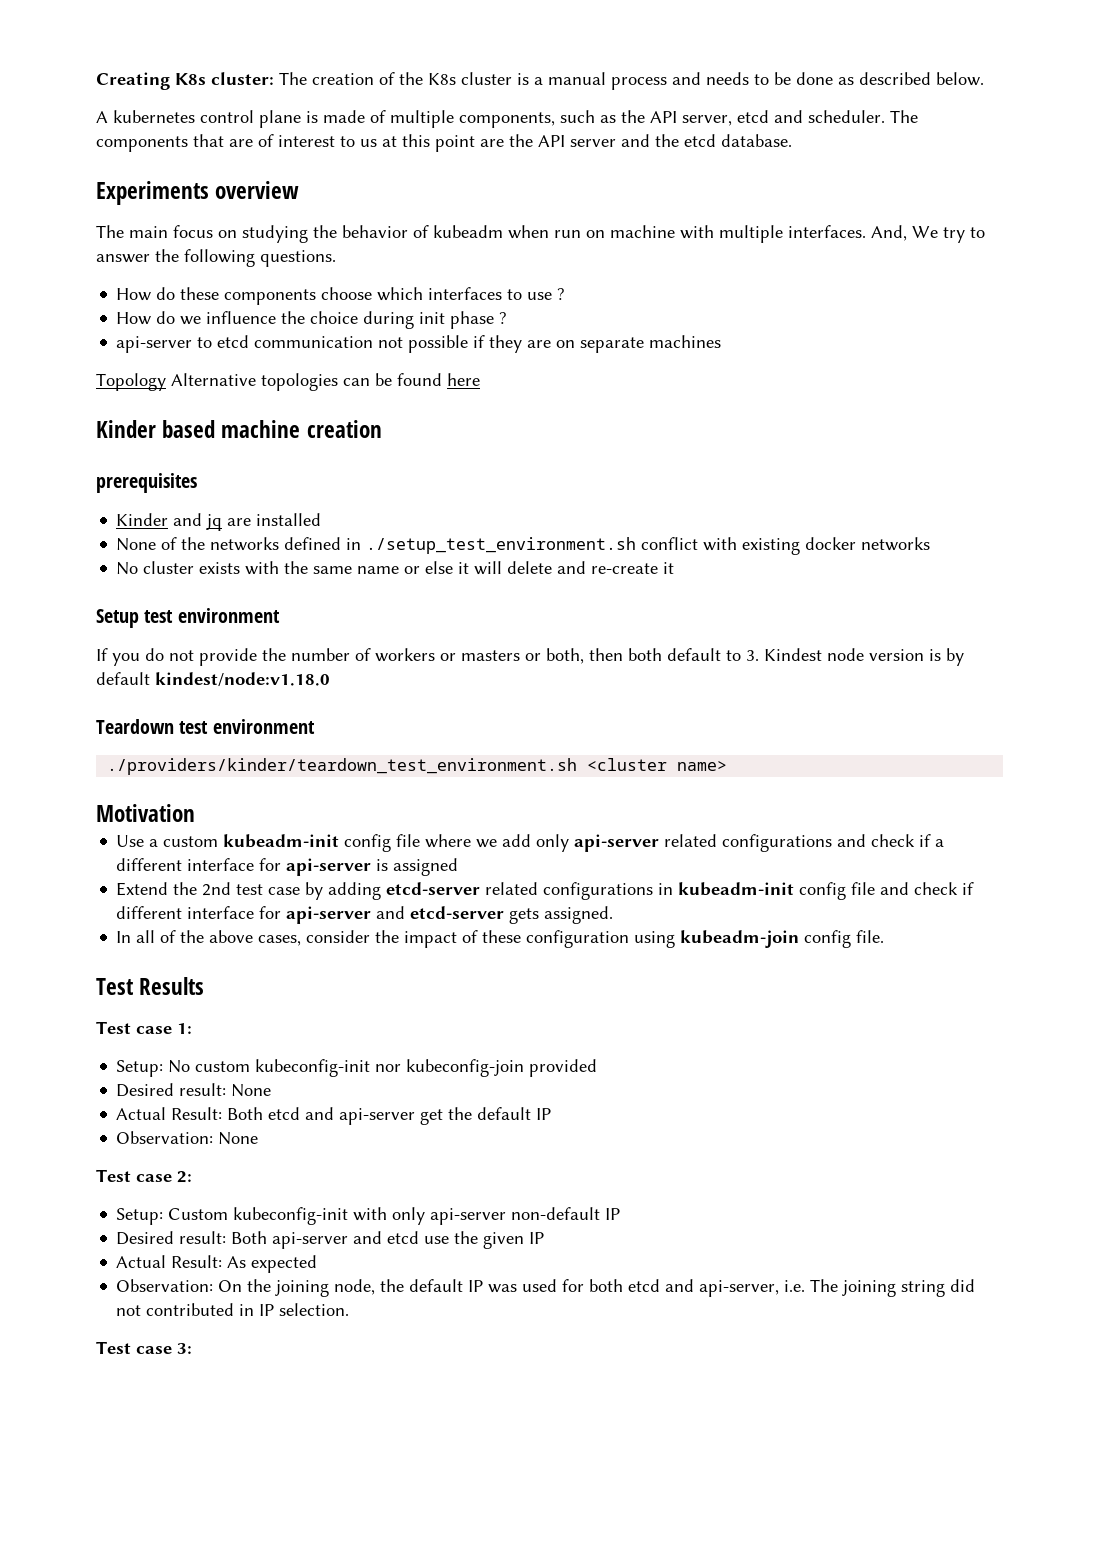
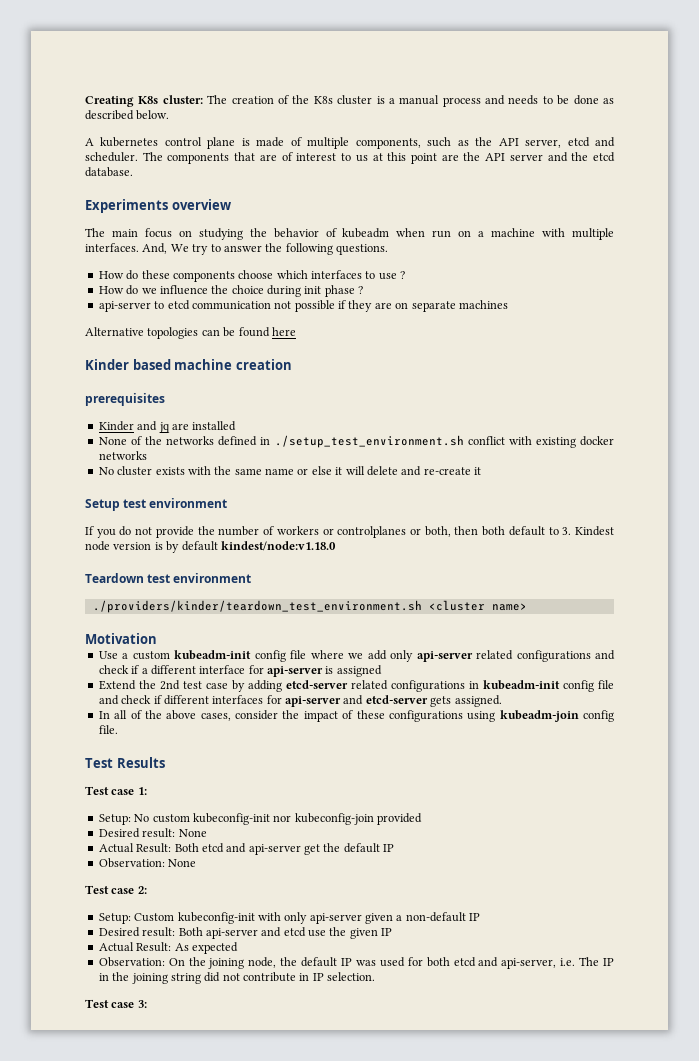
(605, 234) none -> [478,231,485,237] a
[96,373,166,391] Topology -> (508, 304) none
[461,650,520,661] masters -> [337,526,407,538] controlplanes
[187,906,255,919] interface -> [212,695,264,704] interfaces
[526,930,630,948] configuration -> [388,710,463,722] configurations
(507, 1216) none -> [365,913,403,924] given a
(839, 1285) none -> [602,958,614,966] [98,972,130,981] IP in the
[146,1303,235,1316] contributed -> [243,972,296,982] contribute

